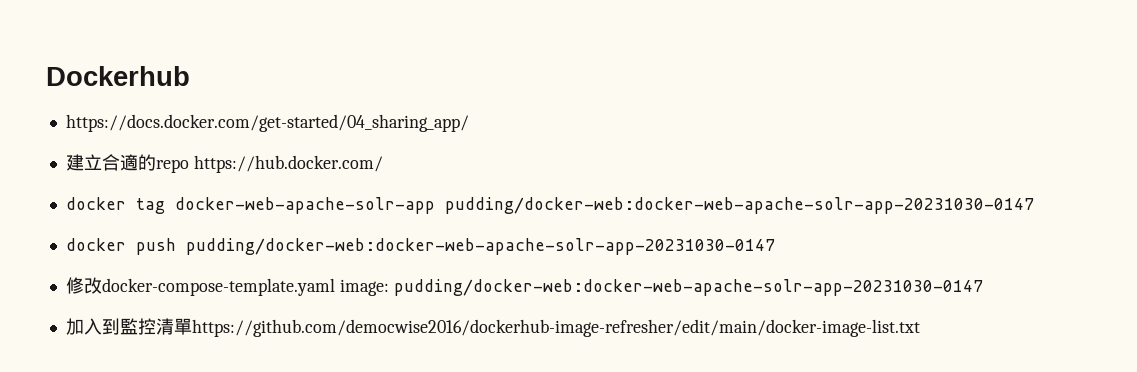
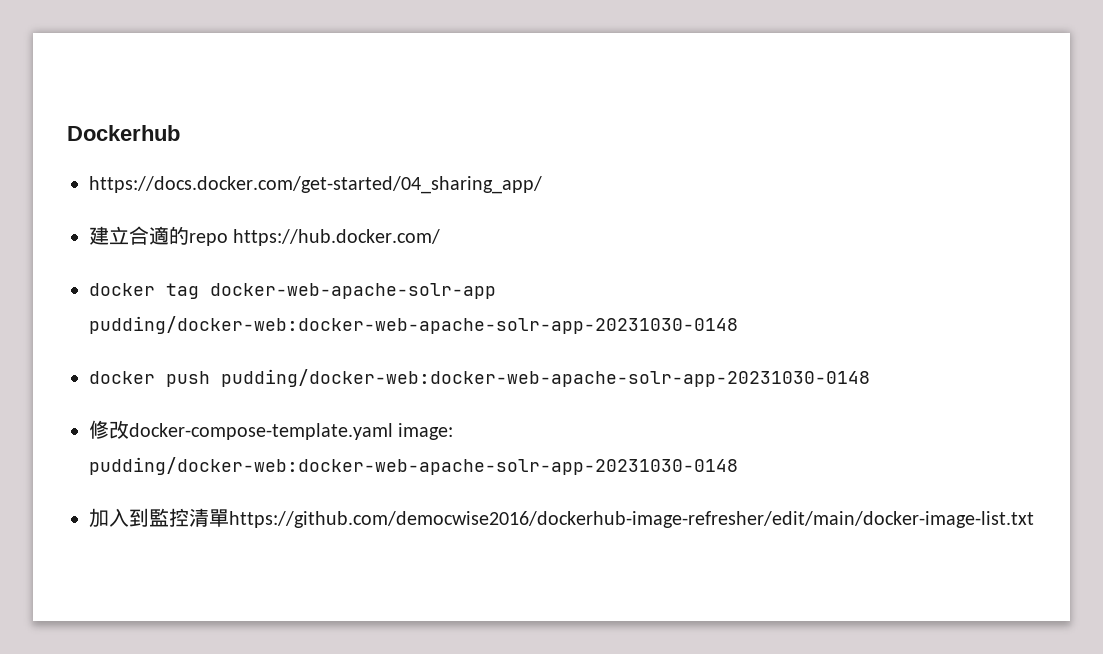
[444,197,1034,214] pudding/docker-web:docker-web-apache-solr-app-20231030-0147 -> [89,316,738,334] pudding/docker-web:docker-web-apache-solr-app-20231030-0148
[185,238,775,255] pudding/docker-web:docker-web-apache-solr-app-20231030-0147 -> [221,369,870,387] pudding/docker-web:docker-web-apache-solr-app-20231030-0148
[393,279,983,296] pudding/docker-web:docker-web-apache-solr-app-20231030-0147 -> [89,457,738,475] pudding/docker-web:docker-web-apache-solr-app-20231030-0148

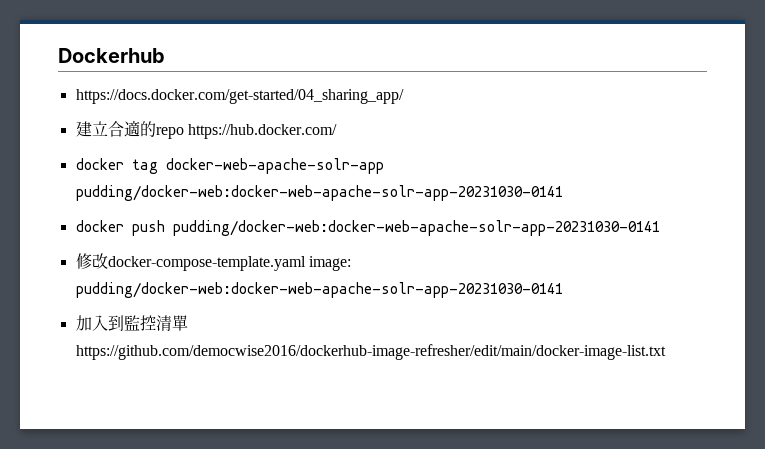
[89,316,738,334] pudding/docker-web:docker-web-apache-solr-app-20231030-0148 -> [75,185,563,201] pudding/docker-web:docker-web-apache-solr-app-20231030-0141
[221,369,870,387] pudding/docker-web:docker-web-apache-solr-app-20231030-0148 -> [172,220,660,236] pudding/docker-web:docker-web-apache-solr-app-20231030-0141
[89,457,738,475] pudding/docker-web:docker-web-apache-solr-app-20231030-0148 -> [75,282,563,298] pudding/docker-web:docker-web-apache-solr-app-20231030-0141

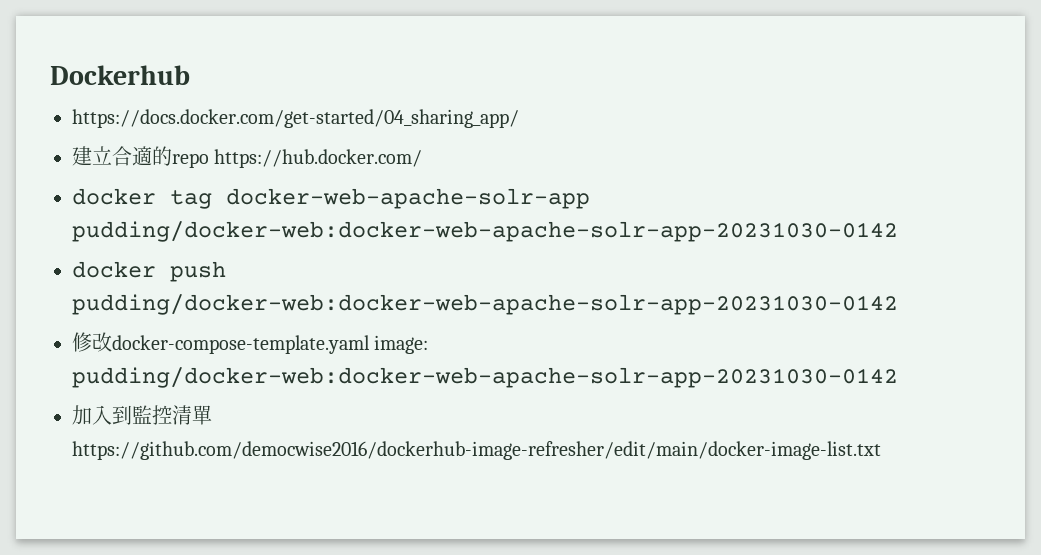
[75,185,563,201] pudding/docker-web:docker-web-apache-solr-app-20231030-0141 -> [72,221,898,242] pudding/docker-web:docker-web-apache-solr-app-20231030-0142
[172,220,660,236] pudding/docker-web:docker-web-apache-solr-app-20231030-0141 -> [72,294,898,315] pudding/docker-web:docker-web-apache-solr-app-20231030-0142
[75,282,563,298] pudding/docker-web:docker-web-apache-solr-app-20231030-0141 -> [72,367,898,388] pudding/docker-web:docker-web-apache-solr-app-20231030-0142

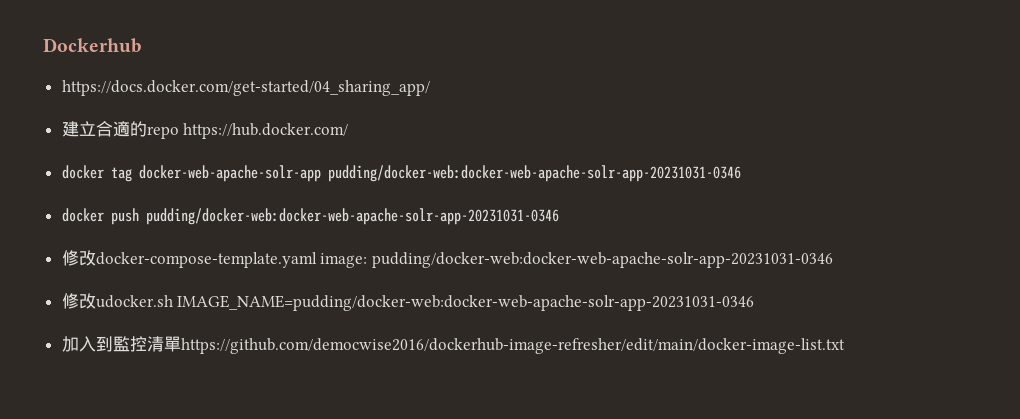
[72,221,898,242] pudding/docker-web:docker-web-apache-solr-app-20231030-0142 -> [327,165,741,182] pudding/docker-web:docker-web-apache-solr-app-20231031-0346
[72,294,898,315] pudding/docker-web:docker-web-apache-solr-app-20231030-0142 -> [145,208,559,225] pudding/docker-web:docker-web-apache-solr-app-20231031-0346
[72,367,898,388] pudding/docker-web:docker-web-apache-solr-app-20231030-0142 -> [371,252,833,268] [61,293,755,311] pudding/docker-web:docker-web-apache-solr-app-20231031-0346 // 修改udocker.sh IMAGE_NAME=pudding/docker-web:docker-web-apache-solr-app-20231031-0346

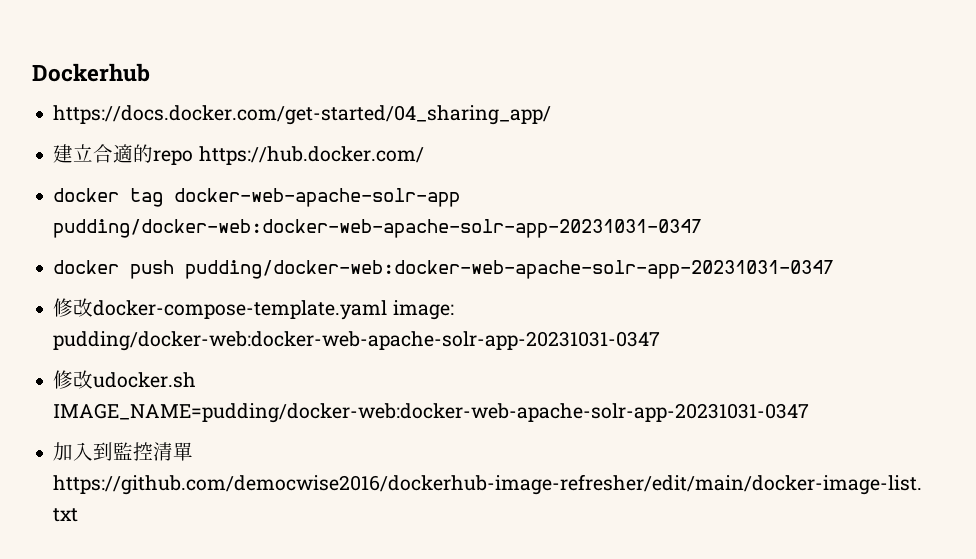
[327,165,741,182] pudding/docker-web:docker-web-apache-solr-app-20231031-0346 -> [53,219,703,238] pudding/docker-web:docker-web-apache-solr-app-20231031-0347
[145,208,559,225] pudding/docker-web:docker-web-apache-solr-app-20231031-0346 -> [185,260,835,279] pudding/docker-web:docker-web-apache-solr-app-20231031-0347
[371,252,833,268] pudding/docker-web:docker-web-apache-solr-app-20231031-0346 -> [53,331,661,351] pudding/docker-web:docker-web-apache-solr-app-20231031-0347
[177,295,755,311] IMAGE_NAME=pudding/docker-web:docker-web-apache-solr-app-20231031-0346 -> [53,403,810,423] IMAGE_NAME=pudding/docker-web:docker-web-apache-solr-app-20231031-0347

